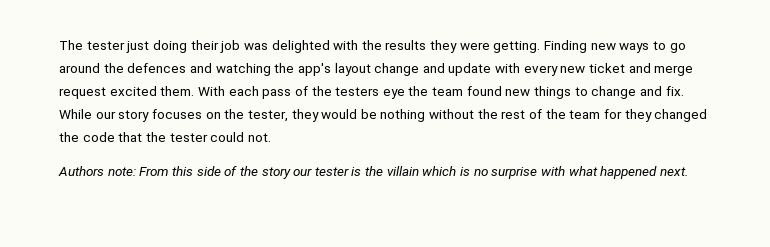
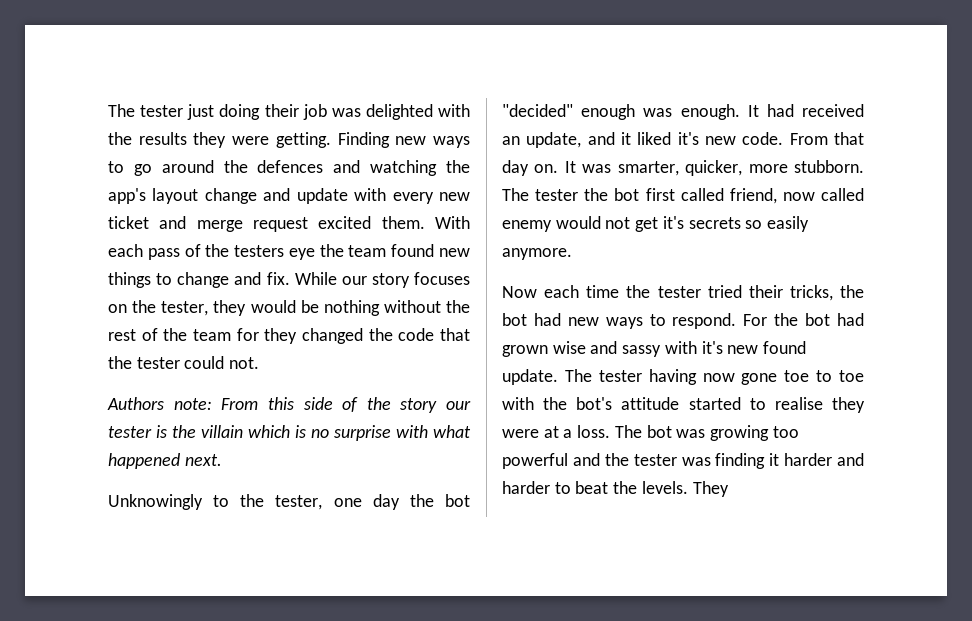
(688, 171) none -> [108,494,471,510] [502,104,864,120] [502,132,864,148] [502,160,864,176] [502,188,864,204] [502,216,810,232] [502,248,572,260] [502,285,864,301] [502,313,865,329] [502,341,807,357] [502,369,864,385] [502,397,865,413] [502,425,799,441] [502,453,864,469] [502,481,729,497] // Unknowingly to the tester, one day the bot "decided" enough was enough. It had received an update, and it liked it's new code. From that day on. It was smarter, quicker, more stubborn. The tester the bot first called friend, now called enemy would not get it's secrets so easily anymore. // Now each time the tester tried their tricks, the bot had new ways to respond. For the bot had grown wise and sassy with it's new found update. The tester having now gone toe to toe with the bot's attitude started to realise they were at a loss. The bot was growing too powerful and the tester was finding it harder and harder to beat the levels. They

